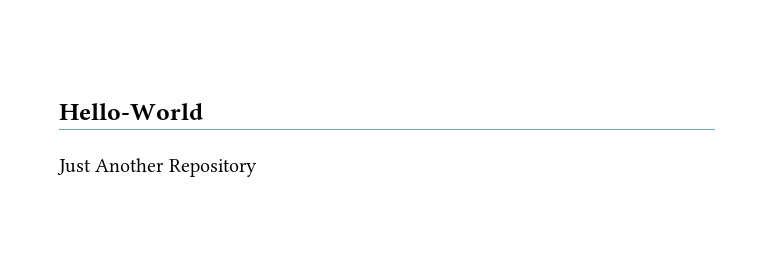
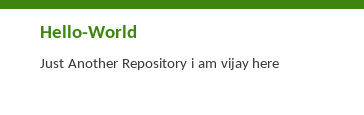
(257, 168) none -> [190,58,280,70] i am vijay here

